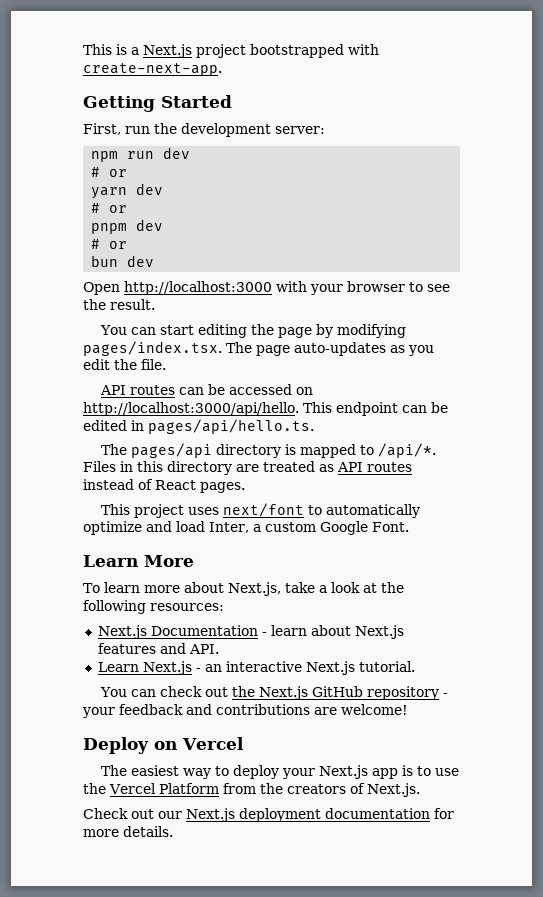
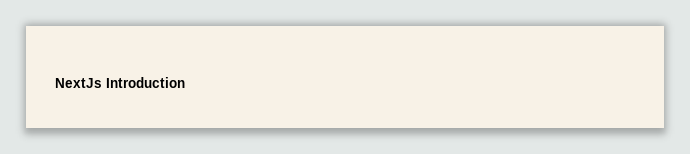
[83,44,379,58] [83,63,222,76] [83,95,232,112] [83,123,325,137] [91,147,191,162] [91,167,128,177] [91,183,164,199] [91,203,128,213] [91,219,164,234] [91,239,128,249] [91,255,155,267] [83,281,450,295] [83,299,155,310] [100,324,407,338] [83,341,434,356] [83,359,166,370] [100,384,314,395] [83,402,448,416] [83,419,314,434] [101,443,437,458] [83,461,412,475] [83,479,245,493] [101,503,421,518] [83,521,409,535] [83,555,194,567] [83,582,404,596] [83,600,224,614] [97,625,404,639] [97,643,219,654] [97,661,415,675] [100,686,449,700] [82,704,408,718] [83,737,244,754] [101,765,460,779] [83,783,420,797] [83,808,454,822] [83,826,173,837] This is a Next.js project bootstrapped with create-next-app. // Getting Started // First, run the development server: // npm run dev // # or // yarn dev // # or // pnpm dev // # or // bun dev // Open http://localhost:3000 with your browser to see the result. // You can start editing the page by modifying pages/index.tsx. The page auto-updates as you edit the file. // API routes can be accessed on http://localhost:3000/api/hello. This endpoint can be edited in pages/api/hello.ts. // The pages/api directory is mapped to /api/*. Files in this directory are treated as API routes instead of React pages. // This project uses next/font to automatically optimize and load Inter, a custom Google Font. // Learn More // To learn more about Next.js, take a look at the following resources: // Next.js Documentation - learn about Next.js features and API. // Learn Next.js - an interactive Next.js tutorial. // You can check out the Next.js GitHub repository - your feedback and contributions are welcome! // Deploy on Vercel // The easiest way to deploy your Next.js app is to use the Vercel Platform from the creators of Next.js. // Check out our Next.js deployment documentation for more details. -> [55,77,185,88] NextJs Introduction

